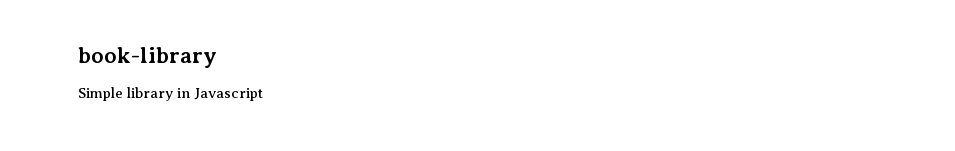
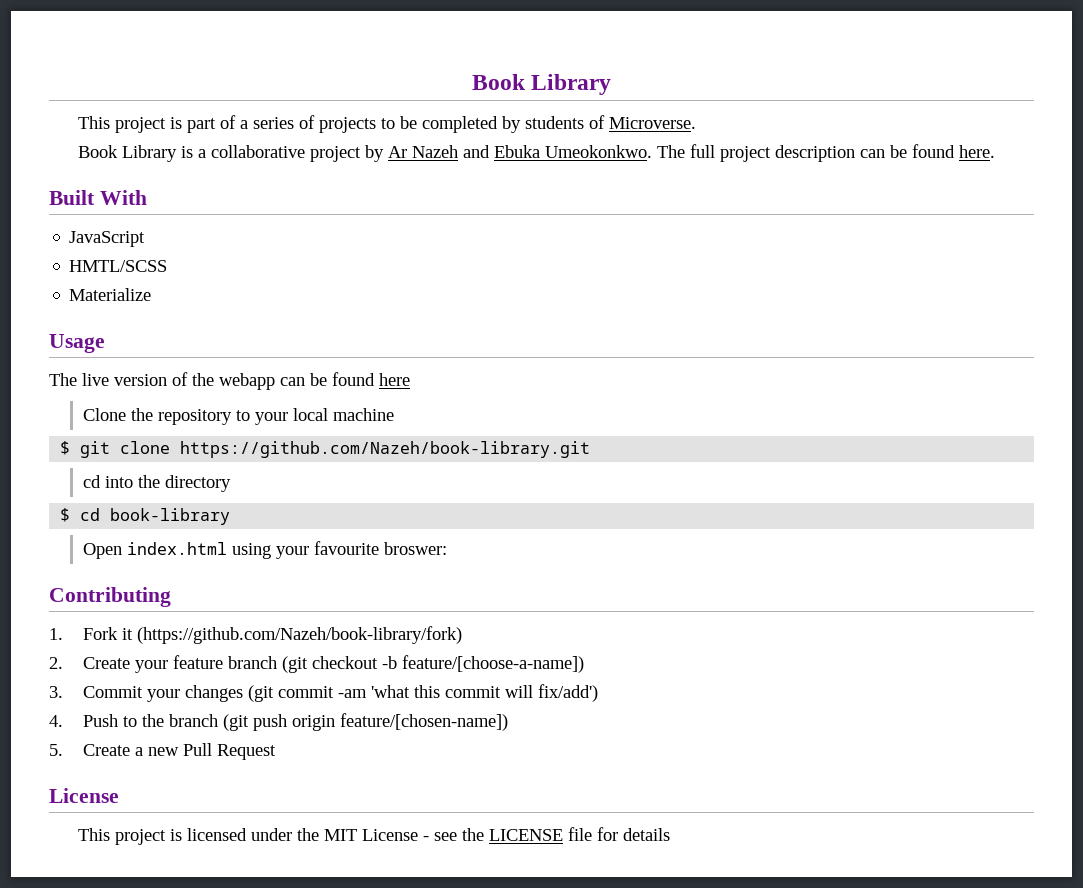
[78,47,217,68] [78,87,263,101] book-library // Simple library in Javascript -> [471,74,612,95] [77,115,696,133] [77,144,995,162] [49,190,147,205] [69,231,146,247] [69,260,168,272] [69,288,152,301] [49,334,105,353] [49,372,410,390] [82,408,394,425] [60,441,591,458] [82,475,231,492] [60,508,231,525] [82,541,447,559] [49,587,171,607] [49,626,462,644] [49,655,584,673] [49,684,598,702] [49,713,508,731] [49,743,276,760] [49,788,119,803] [77,827,670,845] Book Library // This project is part of a series of projects to be completed by students of Microverse. // Book Library is a collaborative project by Ar Nazeh and Ebuka Umeokonkwo. The full project description can be found here. // Built With // JavaScript // HMTL/SCSS // Materialize // Usage // The live version of the webapp can be found here // Clone the repository to your local machine // $ git clone https://github.com/Nazeh/book-library.git // cd into the directory // $ cd book-library // Open index.html using your favourite broswer: // Contributing // 1. Fork it (https://github.com/Nazeh/book-library/fork) // 2. Create your feature branch (git checkout -b feature/[choose-a-name]) // 3. Commit your changes (git commit -am 'what this commit will fix/add') // 4. Push to the branch (git push origin feature/[chosen-name]) // 5. Create a new Pull Request // License // This project is licensed under the MIT License - see the LICENSE file for details

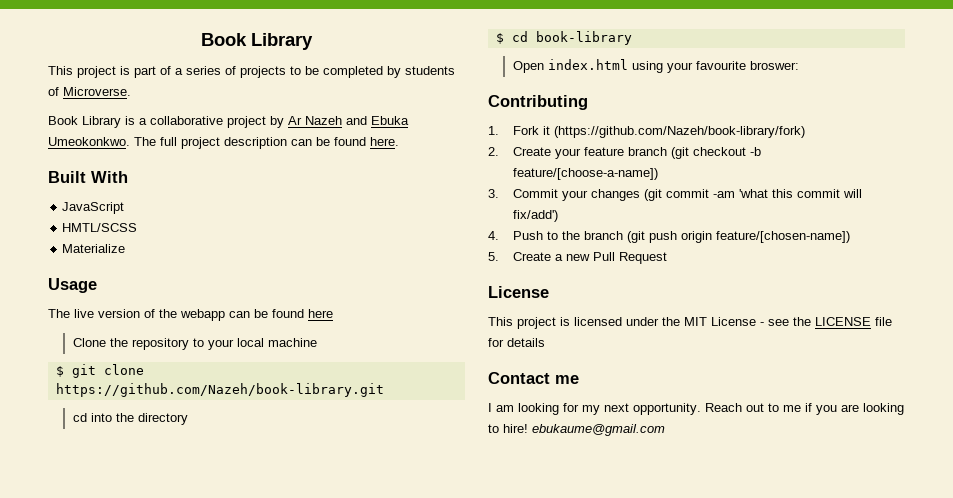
(670, 834) none -> [488,372,579,384] [488,403,904,415] [488,424,665,436] // Contact me // I am looking for my next opportunity. Reach out to me if you are looking to hire! ebukaume@gmail.com

